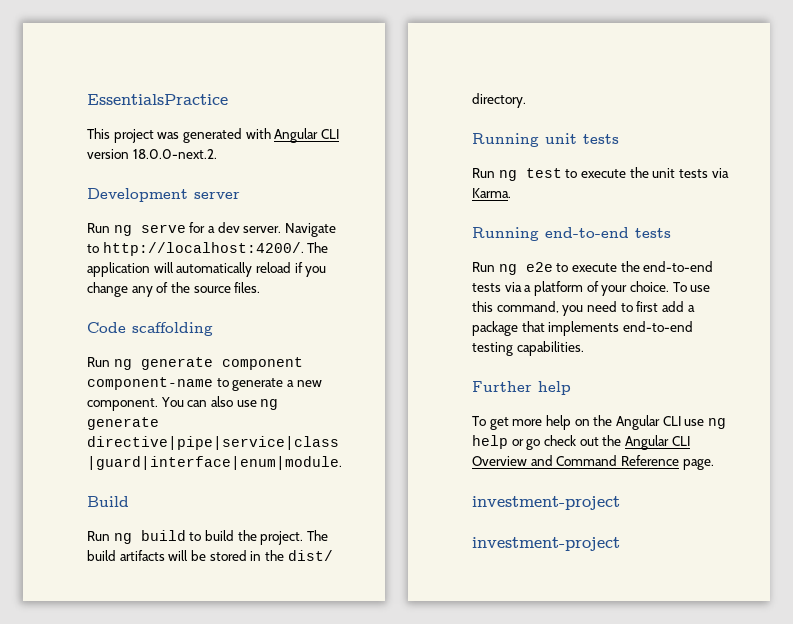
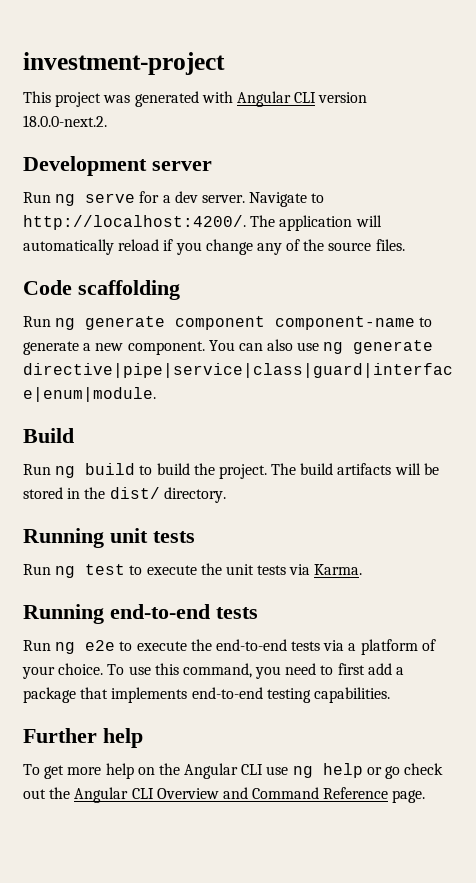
[87,94,228,105] EssentialsPractice -> [23,52,225,75] investment-project
[472,496,620,510] [472,537,620,551] // investment-project // investment-project -> (426, 796) none

